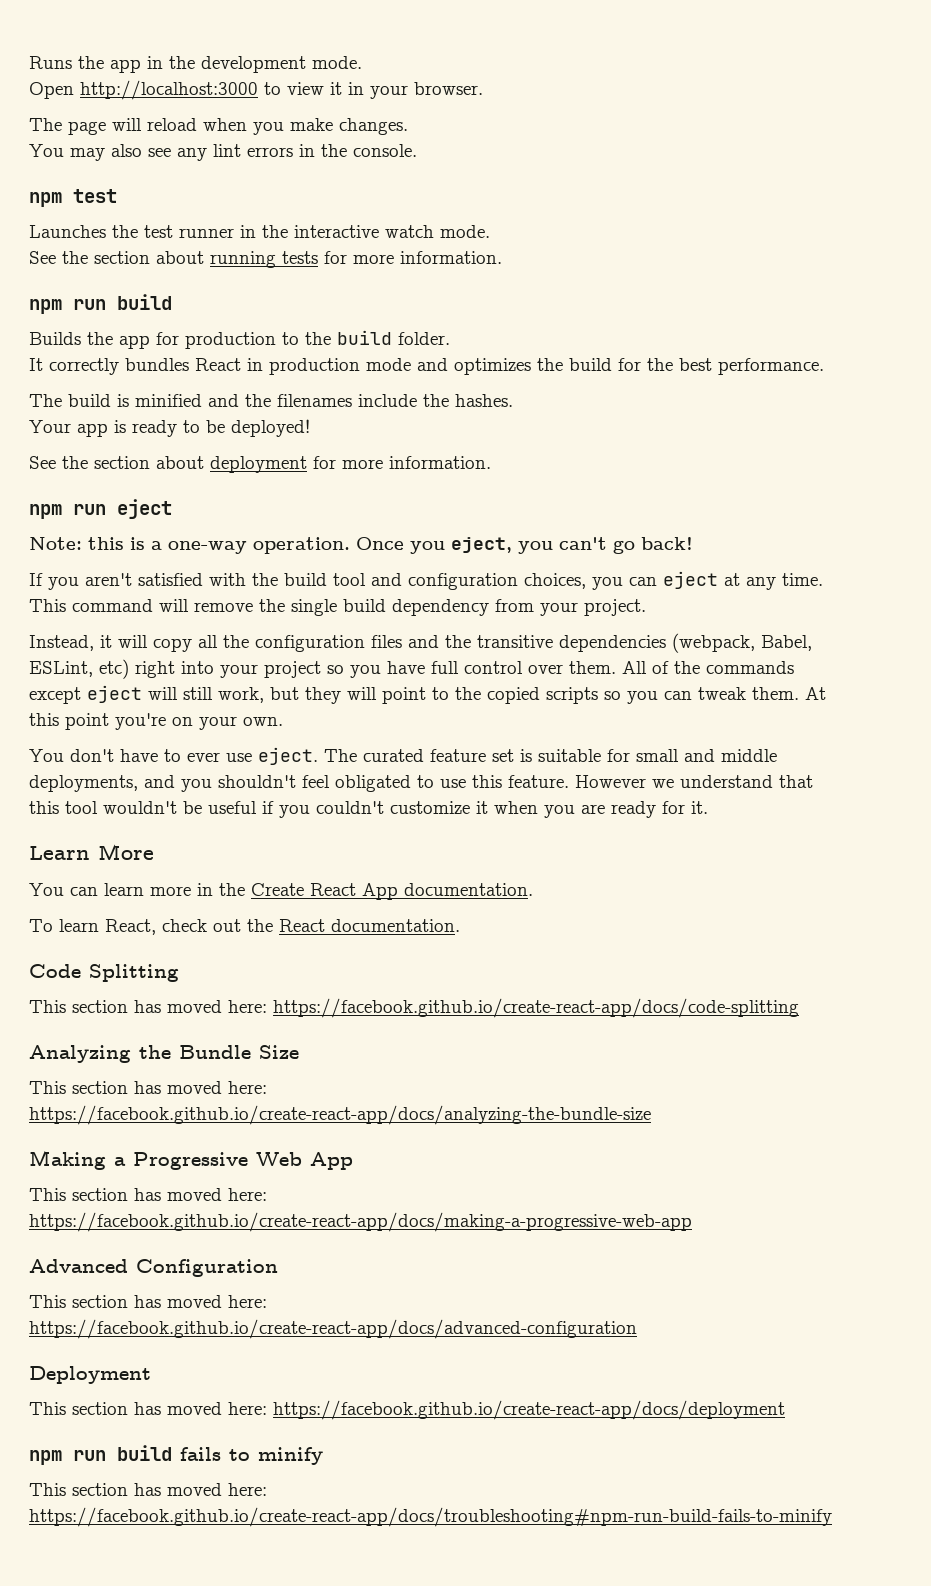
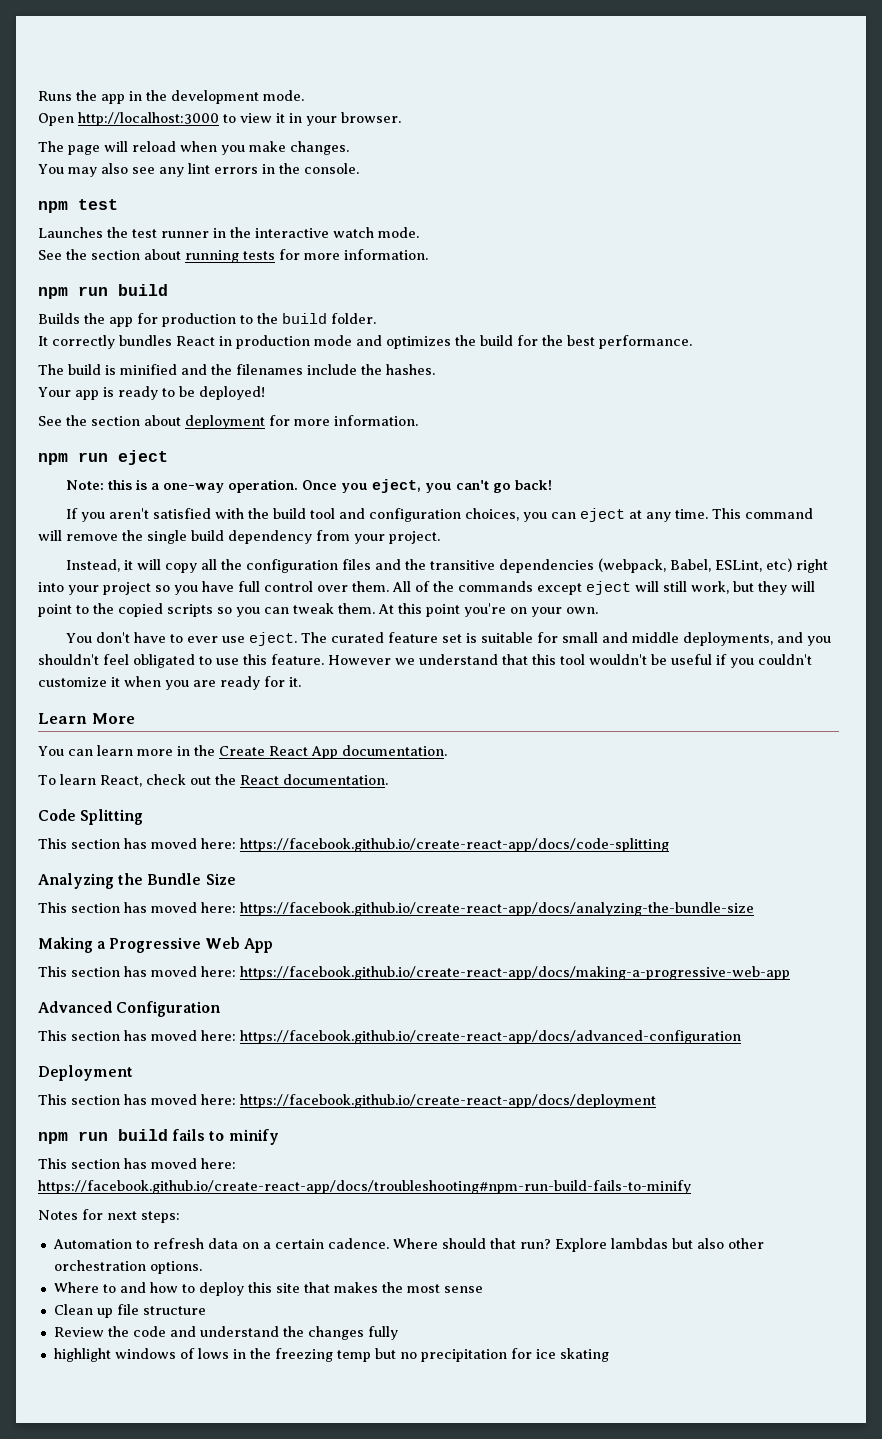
(832, 1517) none -> [38,1209,180,1223] [52,1238,764,1252] [53,1260,202,1274] [53,1282,483,1296] [53,1304,206,1318] [53,1326,398,1340] [53,1348,609,1362] // Notes for next steps: // Automation to refresh data on a certain cadence. Where should that run? Explore lambdas but also other orchestration options. // Where to and how to deploy this site that makes the most sense // Clean up file structure // Review the code and understand the changes fully // highlight windows of lows in the freezing temp but no precipitation for ice skating

